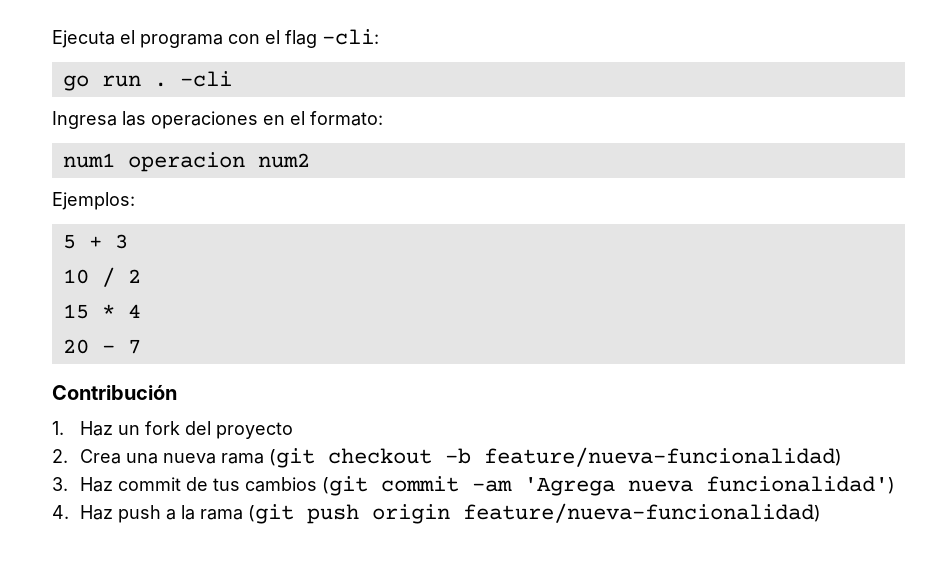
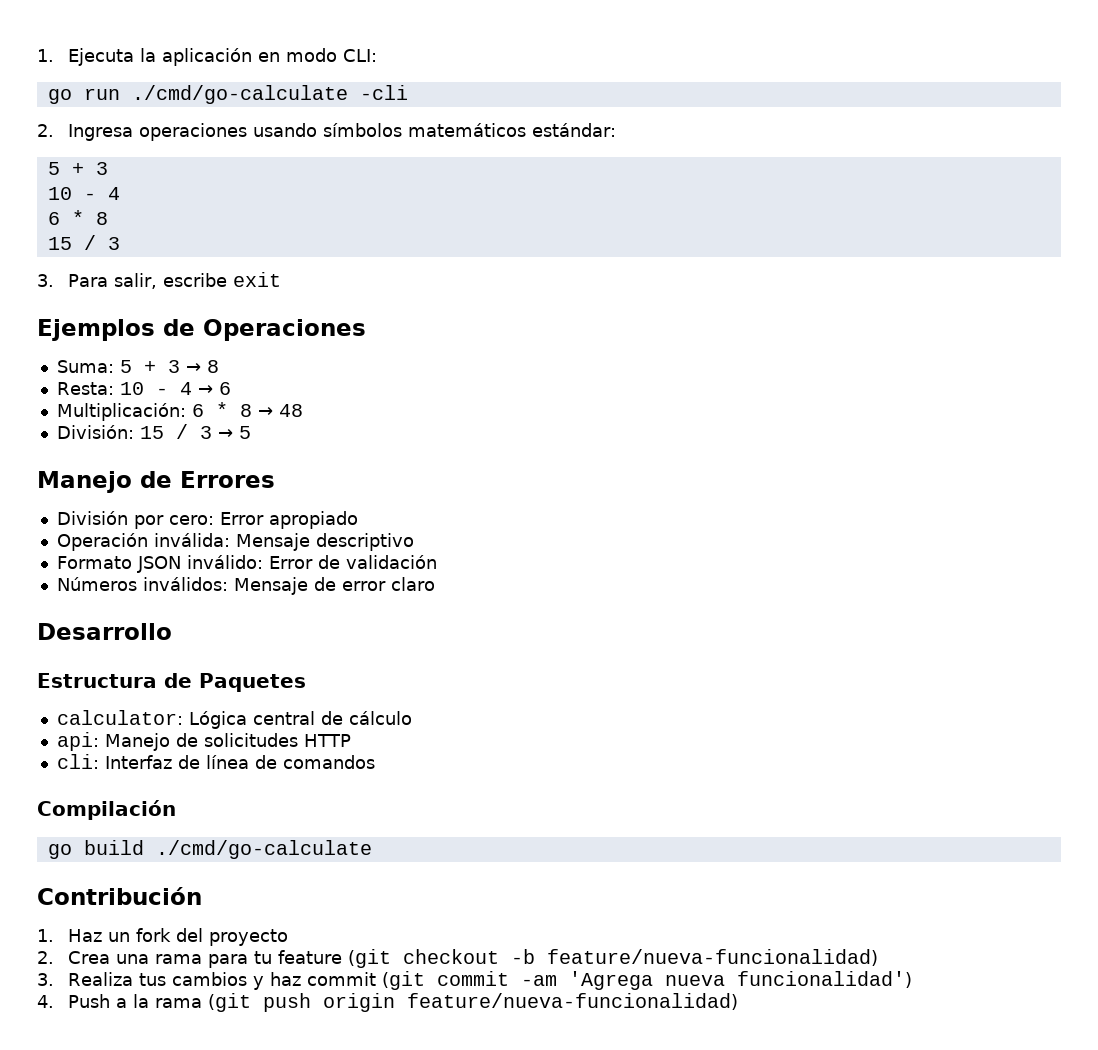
[52,29,379,48] Ejecuta el programa con el flag -cli: -> [37,48,378,66] 1. Ejecuta la aplicación en modo CLI:
[153,82,167,87] . -> [131,85,348,104] ./cmd/go-calculate
[52,111,383,129] [62,152,310,172] [52,192,135,210] [62,234,128,249] [62,267,141,287] [62,304,141,319] [62,339,141,354] Ingresa las operaciones en el formato: // num1 operacion num2 // Ejemplos: // 5 + 3 // 10 / 2 // 15 * 4 // 20 - 7 -> [37,123,617,141] [47,162,108,175] [47,187,120,200] [47,210,108,225] [47,235,120,250] [37,272,282,289] [37,319,366,341] [56,360,219,373] [56,382,231,395] [56,402,303,421] [56,424,251,439] [37,471,275,493] [56,511,358,529] [56,533,414,551] [56,555,437,573] [56,577,435,595] [37,623,172,640] [37,673,306,692] [56,710,412,729] [56,732,351,751] [56,754,375,769] [37,800,176,820] [47,840,372,859] 2. Ingresa operaciones usando símbolos matemáticos estándar: // 5 + 3 // 10 - 4 // 6 * 8 // 15 / 3 // 3. Para salir, escribe exit // Ejemplos de Operaciones // Suma: 5 + 3 → 8 // Resta: 10 - 4 → 6 // Multiplicación: 6 * 8 → 48 // División: 15 / 3 → 5 // Manejo de Errores // División por cero: Error apropiado // Operación inválida: Mensaje descriptivo // Formato JSON inválido: Error de validación // Números inválidos: Mensaje de error claro // Desarrollo // Estructura de Paquetes // calculator: Lógica central de cálculo // api: Manejo de solicitudes HTTP // cli: Interfaz de línea de comandos // Compilación // go build ./cmd/go-calculate
[163,453,265,464] nueva rama -> [155,950,343,968] rama para tu feature
[80,477,318,492] Haz commit de tus cambios -> [68,972,377,990] Realiza tus cambios y haz commit
[80,505,162,523] Haz push -> [68,994,111,1008] Push

